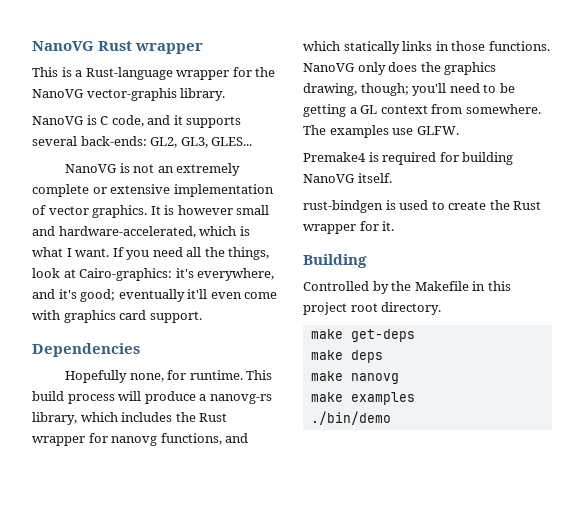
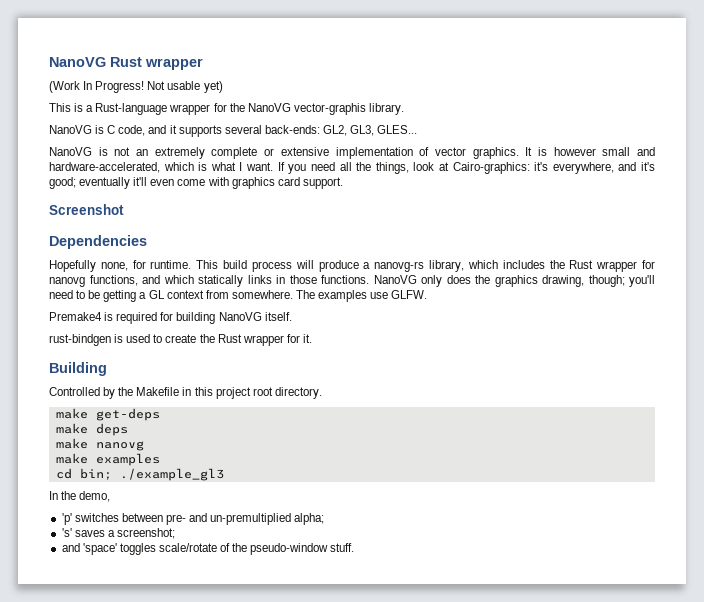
(204, 48) none -> [49,81,223,93] // (Work In Progress! Not usable yet)
(202, 317) none -> [49,204,124,215] // Screenshot
[310,411,391,425] ./bin/demo -> [55,468,224,481] [49,491,111,502] [61,513,325,525] [61,528,175,539] [61,543,355,555] cd bin; ./example_gl3 // In the demo, // 'p' switches between pre- and un-premultiplied alpha; // 's' saves a screenshot; // and 'space' toggles scale/rotate of the pseudo-window stuff.

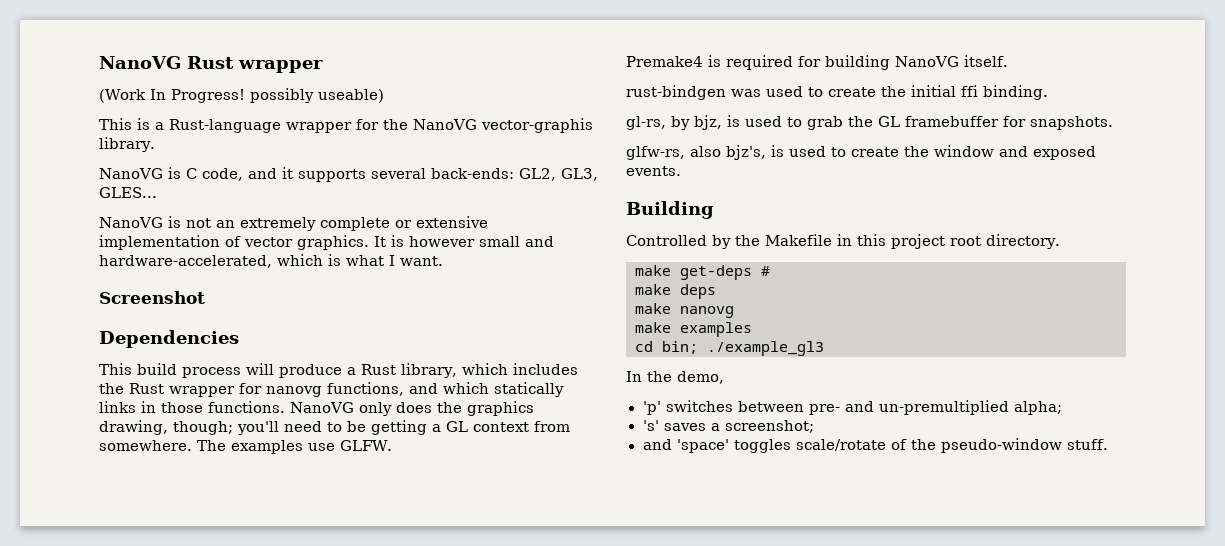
[147,81,223,93] Not usable yet) -> [249,88,384,103] possibly useable)
[277,162,655,174] [49,177,343,189] [49,204,124,215] [49,235,147,249] [49,260,192,272] If you need all the things, look at Cairo-graphics: it's everywhere, and it's good; eventually it'll even come with graphics card support. // Screenshot // Dependencies // Hopefully none, for runtime. -> [99,291,205,304] [99,330,239,348] // Screenshot // Dependencies //
[374,261,425,272] nanovg-rs -> [361,364,396,375] Rust
(111, 340) none -> [731,85,1048,100] [626,115,1113,130] [626,145,766,160] was used to create the initial ffi binding. // gl-rs, by bjz, is used to grab the GL framebuffer for snapshots. // glfw-rs, also bjz's,
[217,334,312,346] Rust wrapper for it. -> [934,145,1096,160] [626,166,681,176] window and exposed events.
(160, 414) none -> [761,266,770,276] #

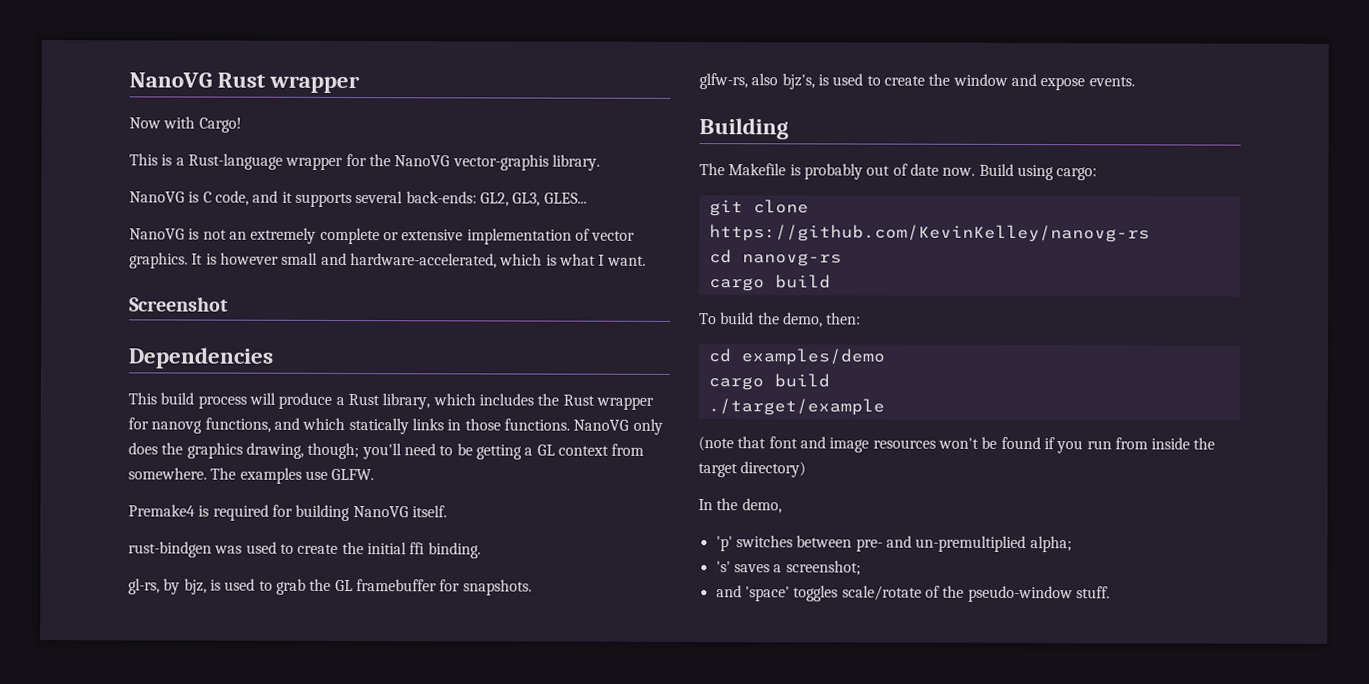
[99,88,384,103] (Work In Progress! possibly useable) -> [129,116,242,133] Now with Cargo!
[1033,146,1096,160] exposed -> [1040,77,1086,91] expose
[626,234,1060,249] [635,265,770,280] [635,284,716,299] [635,303,734,318] [635,322,752,337] [635,341,824,356] Controlled by the Makefile in this project root directory. // make get-deps # // make deps // make nanovg // make examples // cd bin; ./example_gl3 -> [699,163,1098,181] [708,199,809,217] [708,224,1150,243] [708,249,842,267] [708,274,831,292] [699,312,862,328] [707,348,885,366] [707,373,830,391] [707,398,885,416] [698,436,1216,454] [698,461,807,478] The Makefile is probably out of date now. Build using cargo: // git clone https://github.com/KevinKelley/nanovg-rs // cd nanovg-rs // cargo build // To build the demo, then: // cd examples/demo // cargo build // ./target/example // (note that font and image resources won't be found if you run from inside the target directory)

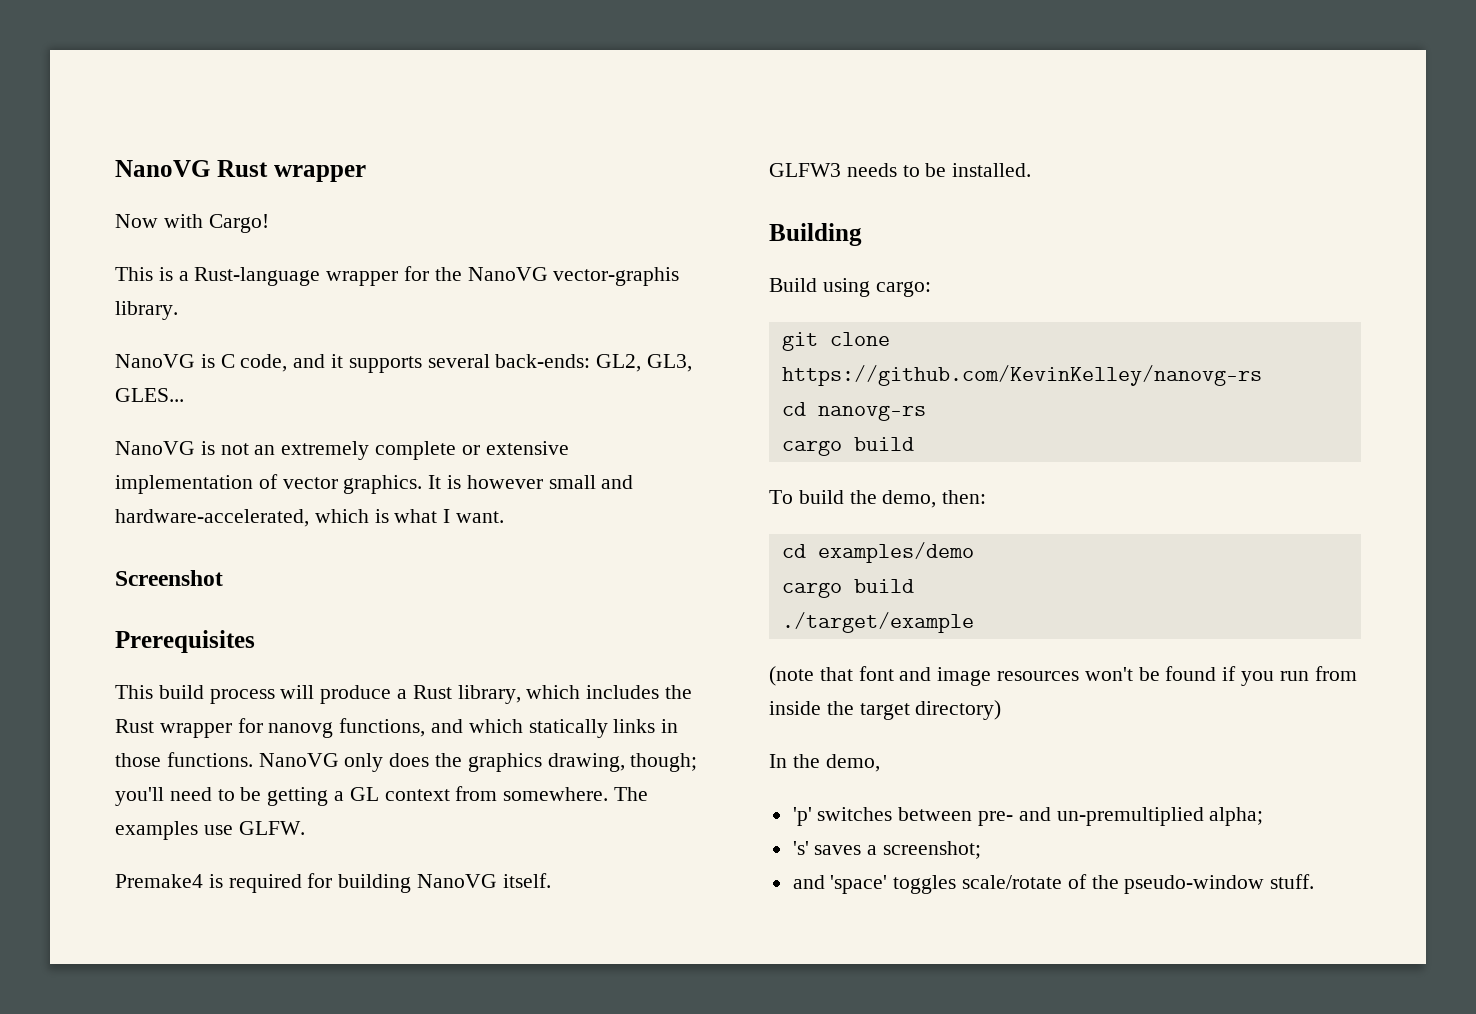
[128,347,273,369] Dependencies -> [115,630,255,653] Prerequisites
[128,541,481,559] [128,578,532,596] [699,73,1135,91] [699,118,789,140] [699,163,976,180] rust-bindgen was used to create the initial ffi binding. // gl-rs, by bjz, is used to grab the GL framebuffer for snapshots. // glfw-rs, also bjz's, is used to create the window and expose events. // Building // The Makefile is probably out of date now. -> [769,163,1032,177] [769,223,862,246] GLFW3 needs to be installed. // Building //

